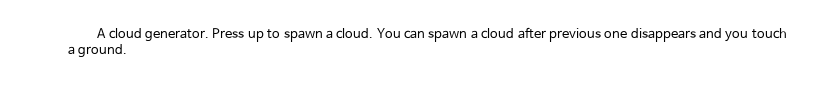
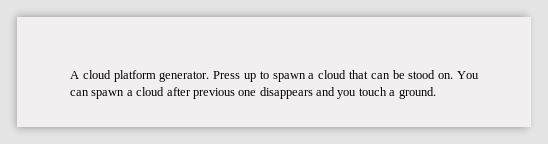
(142, 33) none -> [113,70,156,82] platform
[336,28,374,39] cloud. -> [318,70,454,79] cloud that can be stood on.

